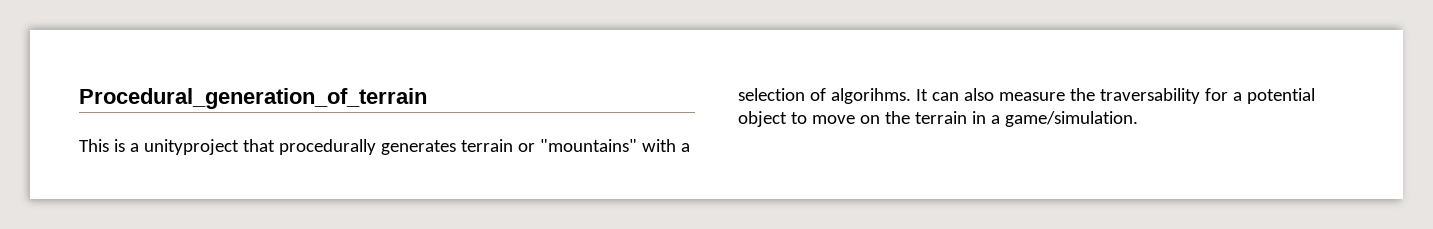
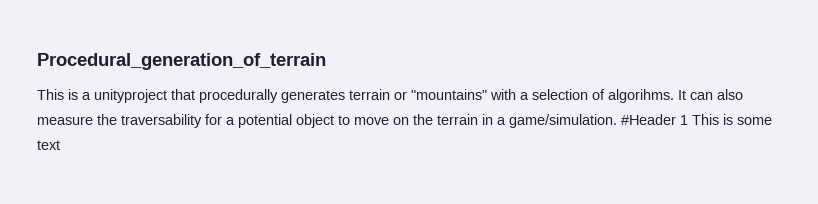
(1138, 119) none -> [621,114,772,125] [37,140,60,150] #Header 1 This is some text

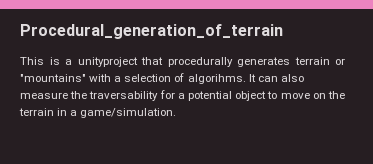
[621,114,772,125] [37,140,60,150] #Header 1 This is some text -> (177, 113) none

